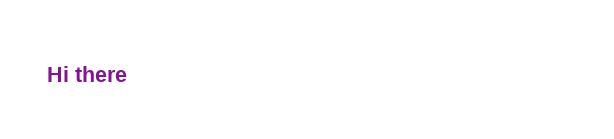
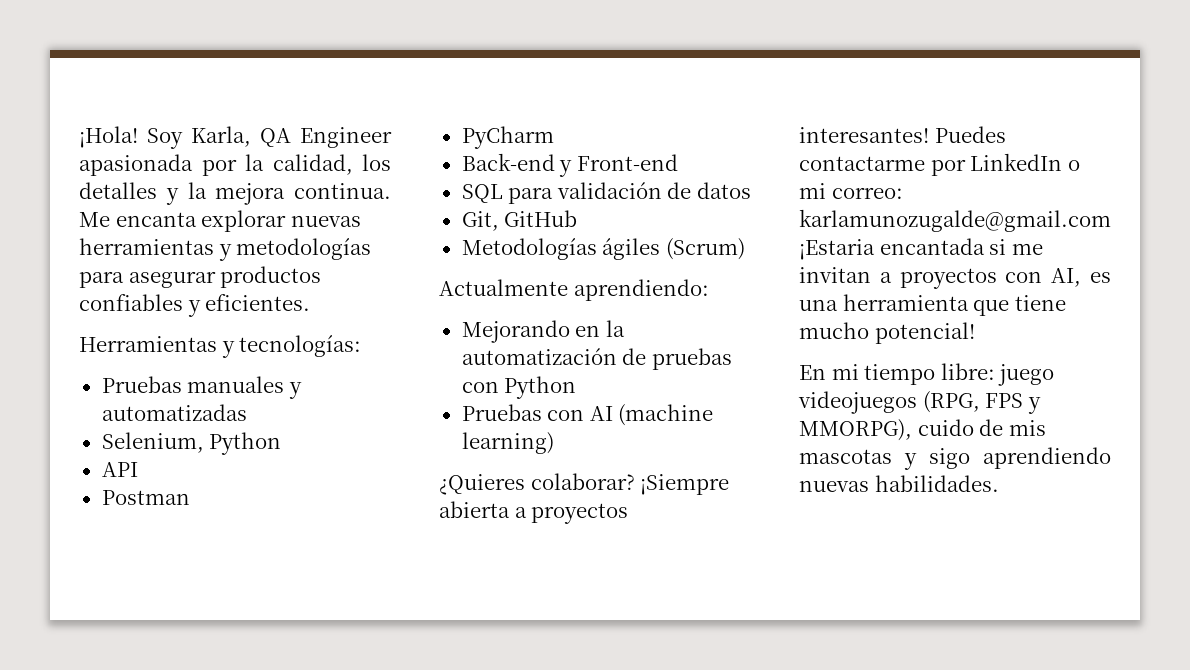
[47,66,127,82] Hi there -> [79,126,392,149] [79,154,391,176] [79,182,391,205] [79,210,361,232] [79,238,372,261] [79,266,322,288] [79,294,311,317] [79,335,362,358] [101,376,302,399] [101,404,247,421] [101,432,282,455] [101,462,138,477] [101,490,190,505] [461,126,554,149] [461,153,678,177] [461,182,751,204] [461,210,578,231] [461,238,745,260] [439,279,709,301] [461,320,625,343] [461,348,732,370] [461,376,577,399] [461,404,714,426] [461,432,554,454] [439,473,730,495] [439,501,629,524] [799,126,1006,143] [799,153,1080,176] [799,183,903,199] [799,209,1111,232] [799,238,1043,260] [799,267,1111,289] [799,294,1066,316] [799,322,975,344] [799,363,1055,386] [798,391,1041,414] [799,419,1046,441] [799,447,1111,470] [799,475,999,492] ¡Hola! Soy Karla, QA Engineer apasionada por la calidad, los detalles y la mejora continua. Me encanta explorar nuevas herramientas y metodologías para asegurar productos confiables y eficientes. // Herramientas y tecnologías: // Pruebas manuales y automatizadas // Selenium, Python // API // Postman // PyCharm // Back-end y Front-end // SQL para validación de datos // Git, GitHub // Metodologías ágiles (Scrum) // Actualmente aprendiendo: // Mejorando en la automatización de pruebas con Python // Pruebas con AI (machine learning) // ¿Quieres colaborar? ¡Siempre abierta a proyectos interesantes! Puedes contactarme por LinkedIn o mi correo: karlamunozugalde@gmail.com ¡Estaria encantada si me invitan a proyectos con AI, es una herramienta que tiene mucho potencial! // En mi tiempo libre: juego videojuegos (RPG, FPS y MMORPG), cuido de mis mascotas y sigo aprendiendo nuevas habilidades.

